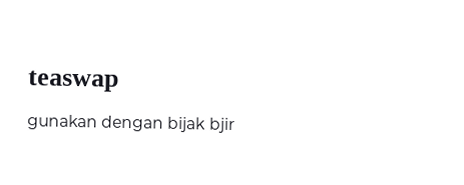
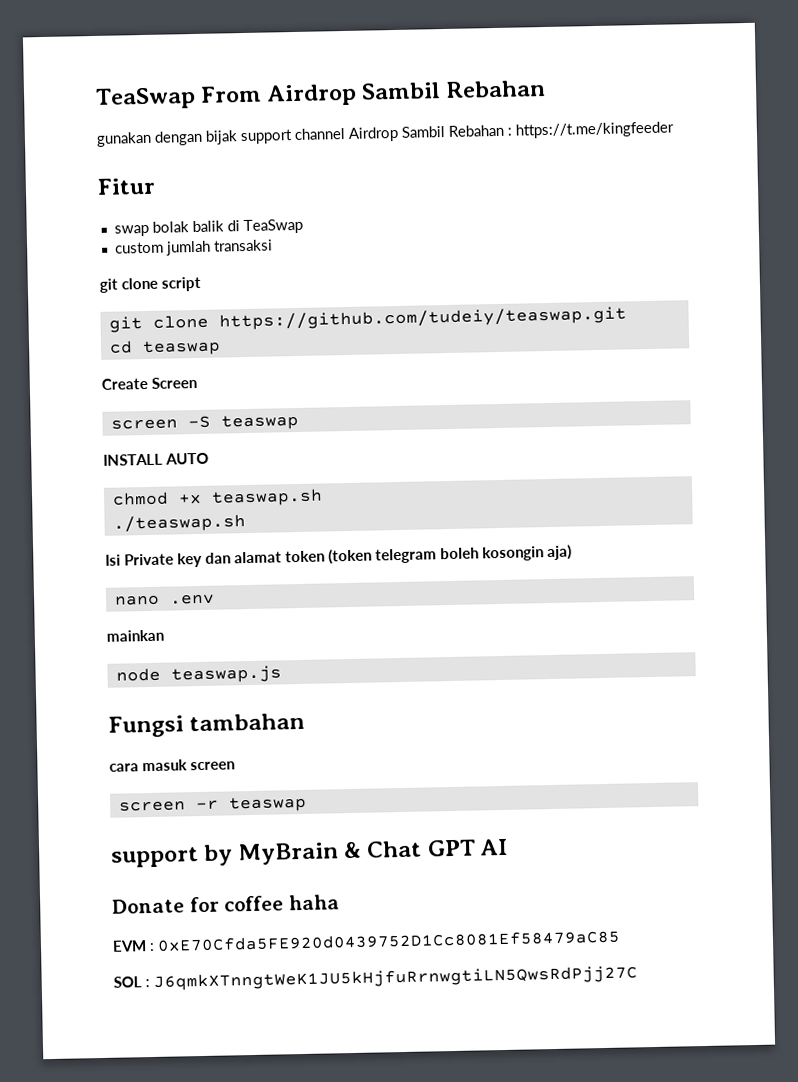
[28,70,119,92] [27,114,235,134] teaswap // gunakan dengan bijak bjir -> [95,79,547,110] [96,121,674,147] [97,177,156,195] [113,218,303,237] [114,239,273,256] [99,276,201,293] [108,306,627,333] [108,339,221,357] [101,376,197,390] [110,413,299,431] [103,452,209,466] [111,488,323,507] [112,514,246,533] [105,544,572,568] [114,593,215,606] [106,629,164,642] [115,665,282,684] [108,712,306,738] [109,759,235,772] [118,795,307,813] [111,838,509,868] [112,894,340,914] [112,929,621,952] [113,965,638,991] TeaSwap From Airdrop Sambil Rebahan // gunakan dengan bijak support channel Airdrop Sambil Rebahan : https://t.me/kingfeeder // Fitur // swap bolak balik di TeaSwap // custom jumlah transaksi // git clone script // git clone https://github.com/tudeiy/teaswap.git // cd teaswap // Create Screen // screen -S teaswap // INSTALL AUTO // chmod +x teaswap.sh // ./teaswap.sh // Isi Private key dan alamat token (token telegram boleh kosongin aja) // nano .env // mainkan // node teaswap.js // Fungsi tambahan // cara masuk screen // screen -r teaswap // support by MyBrain & Chat GPT AI // Donate for coffee haha // EVM : 0xE70Cfda5FE920d0439752D1Cc8081Ef58479aC85 // SOL : J6qmkXTnngtWeK1JU5kHjfuRrnwgtiLN5QwsRdPjj27C

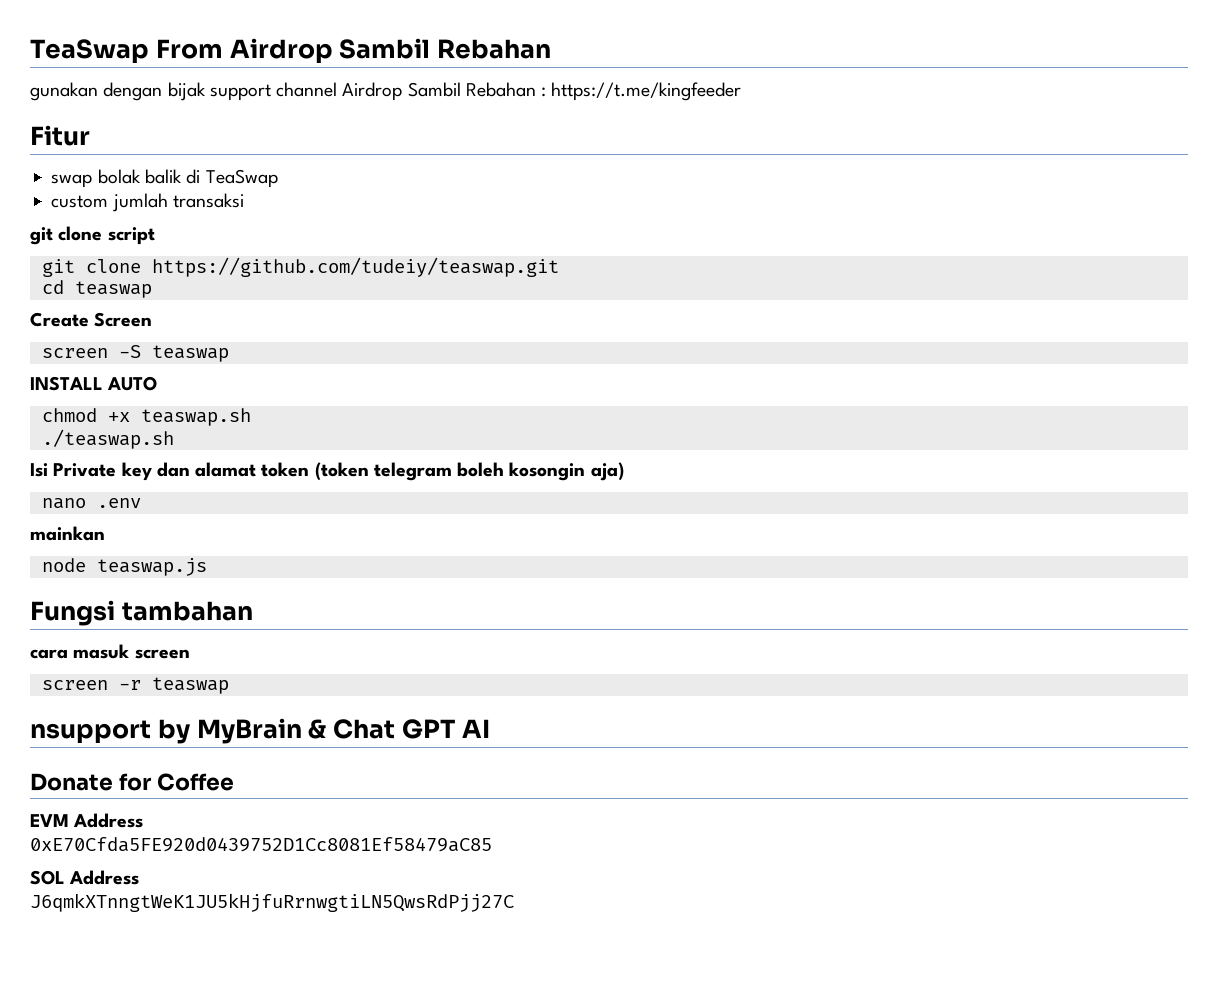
[111,847,199,868] support -> [30,720,151,743] nsupport
[224,894,340,912] coffee haha -> [156,773,234,791] Coffee
[149,942,155,952] : -> [73,813,144,828] Address //
[145,979,150,988] : -> [69,870,140,885] Address //

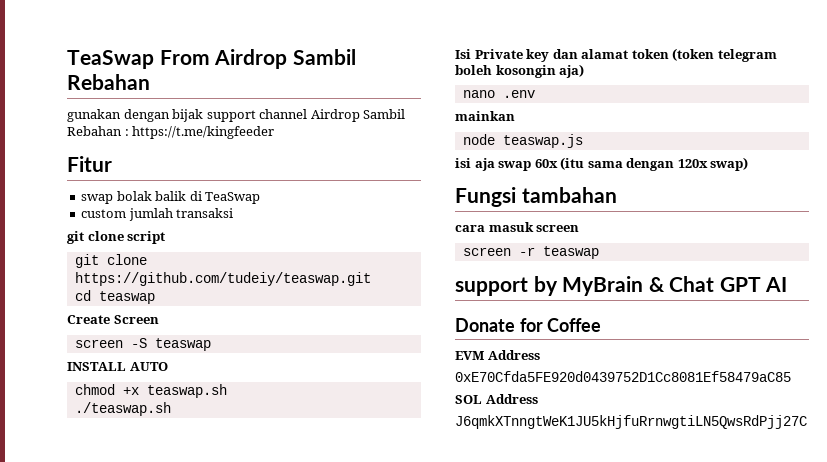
(207, 567) none -> [455,157,749,171] // isi aja swap 60x (itu sama dengan 120x swap)
[30,720,151,743] nsupport -> [455,277,528,296] support

